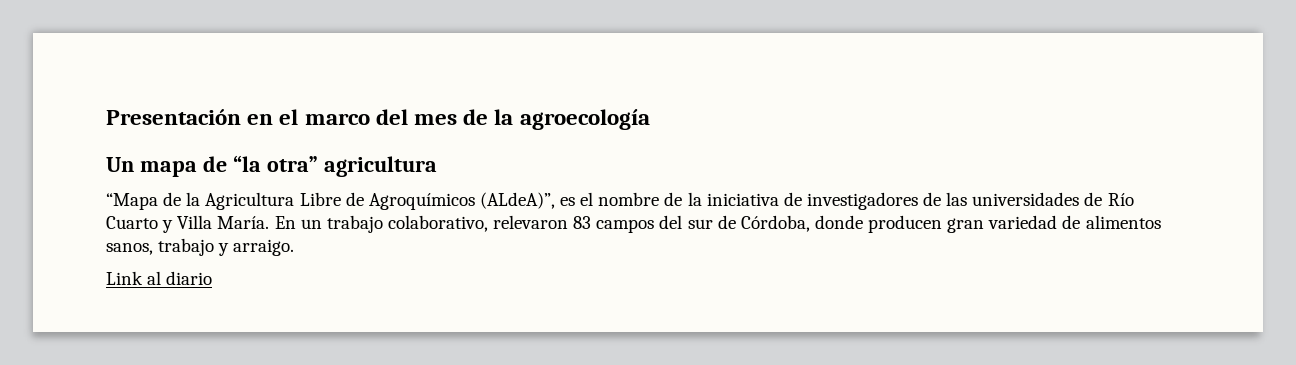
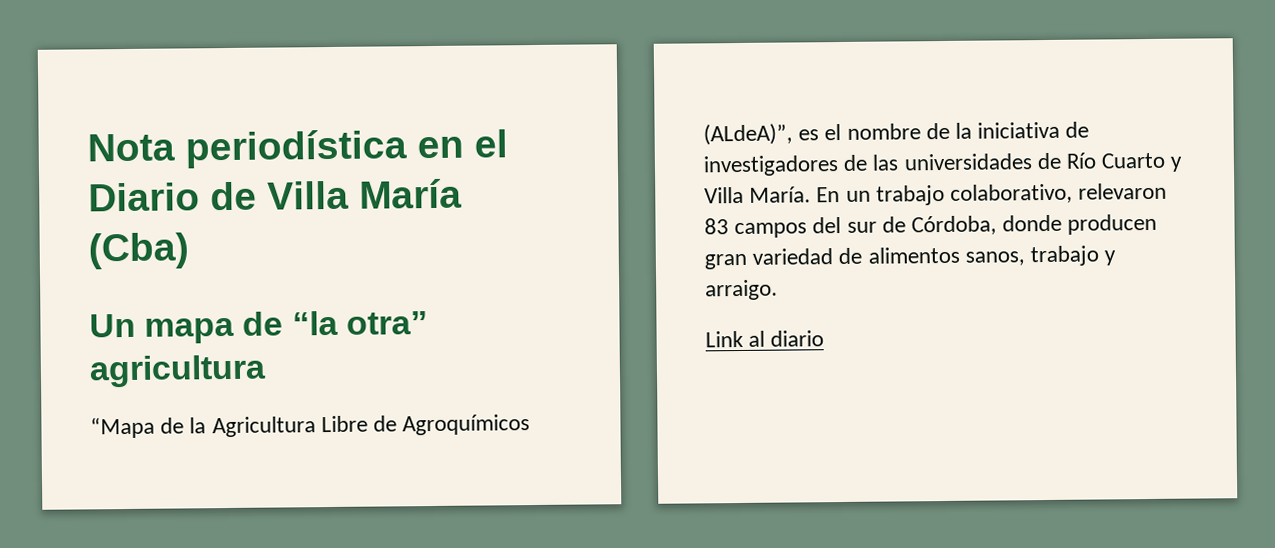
[106,109,650,130] Presentación en el marco del mes de la agroecología -> [87,129,508,169] [88,178,462,212] [88,232,189,270] Nota periodística en el Diario de Villa María (Cba)

